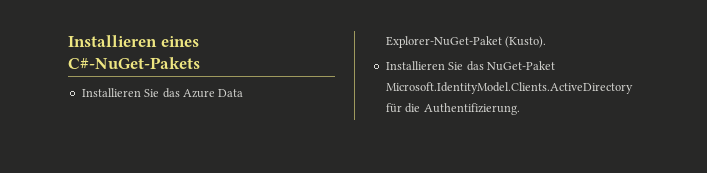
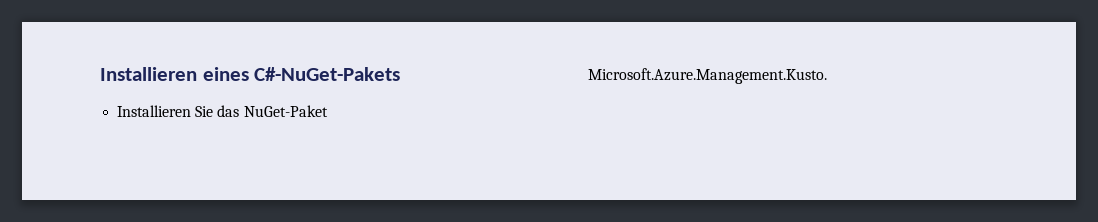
[81,88,244,98] [385,36,547,48] // Installieren Sie das Azure Data Explorer-NuGet-Paket (Kusto). -> (401, 74) none
[385,82,633,94] [385,103,520,115] Microsoft.IdentityModel.Clients.ActiveDirectory für die Authentifizierung. -> [588,68,828,84] Microsoft.Azure.Management.Kusto.

